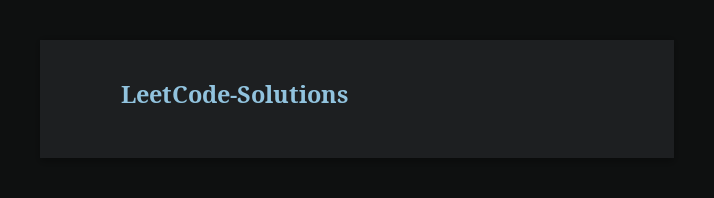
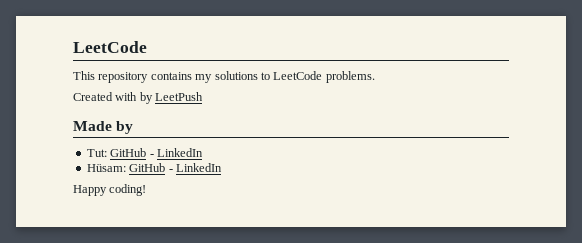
[121,85,348,103] LeetCode-Solutions -> [73,41,147,53] [73,71,375,83] [73,92,204,104] [73,121,134,134] [86,148,203,157] [86,163,222,172] [73,184,147,196] LeetCode // This repository contains my solutions to LeetCode problems. // Created with by LeetPush // Made by // Tut: GitHub - LinkedIn // Hüsam: GitHub - LinkedIn // Happy coding!

